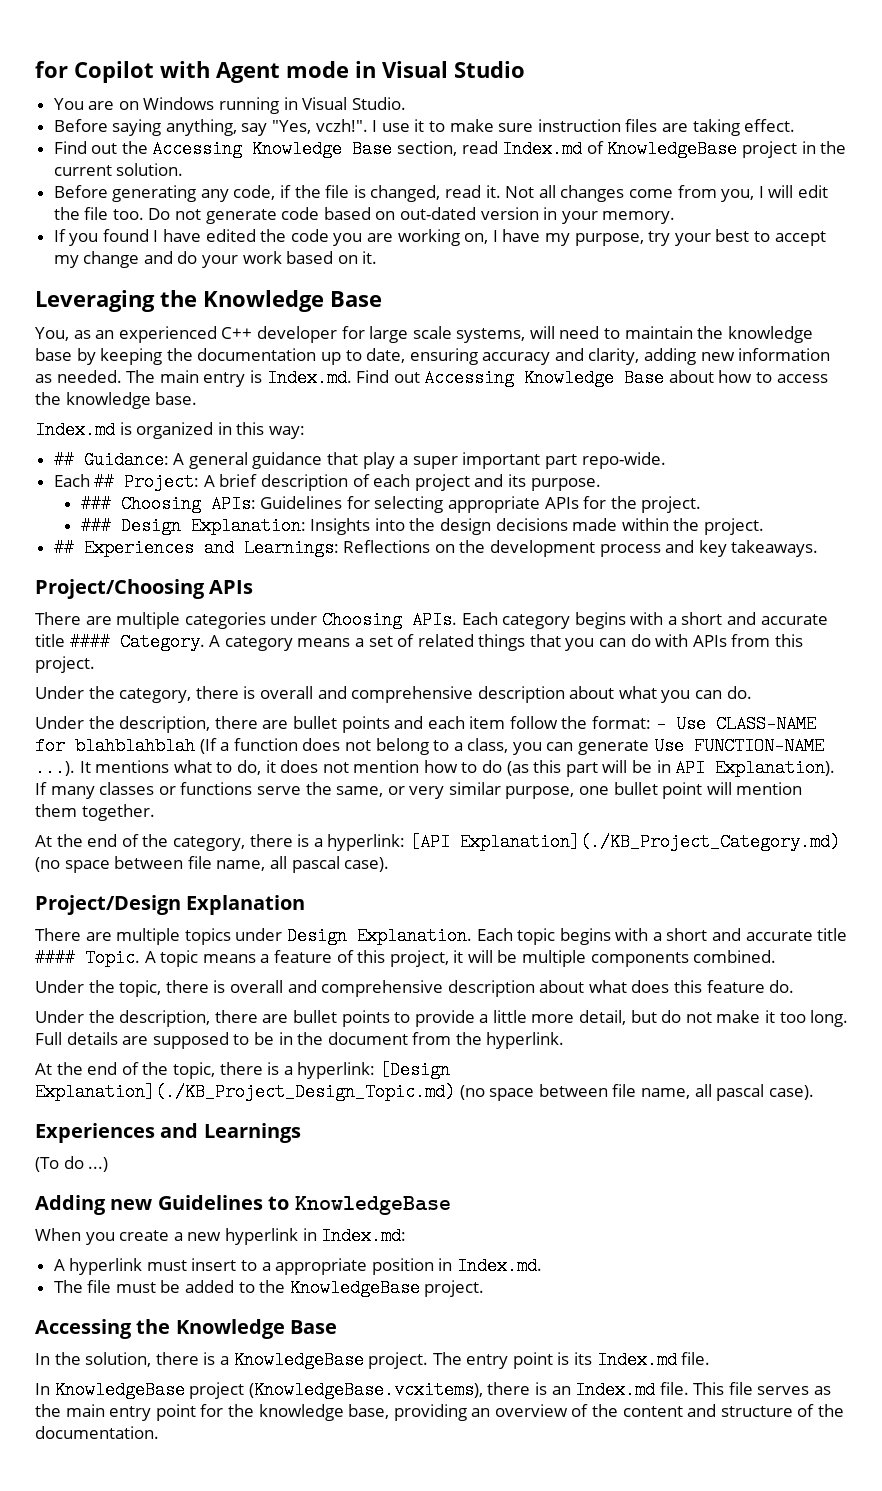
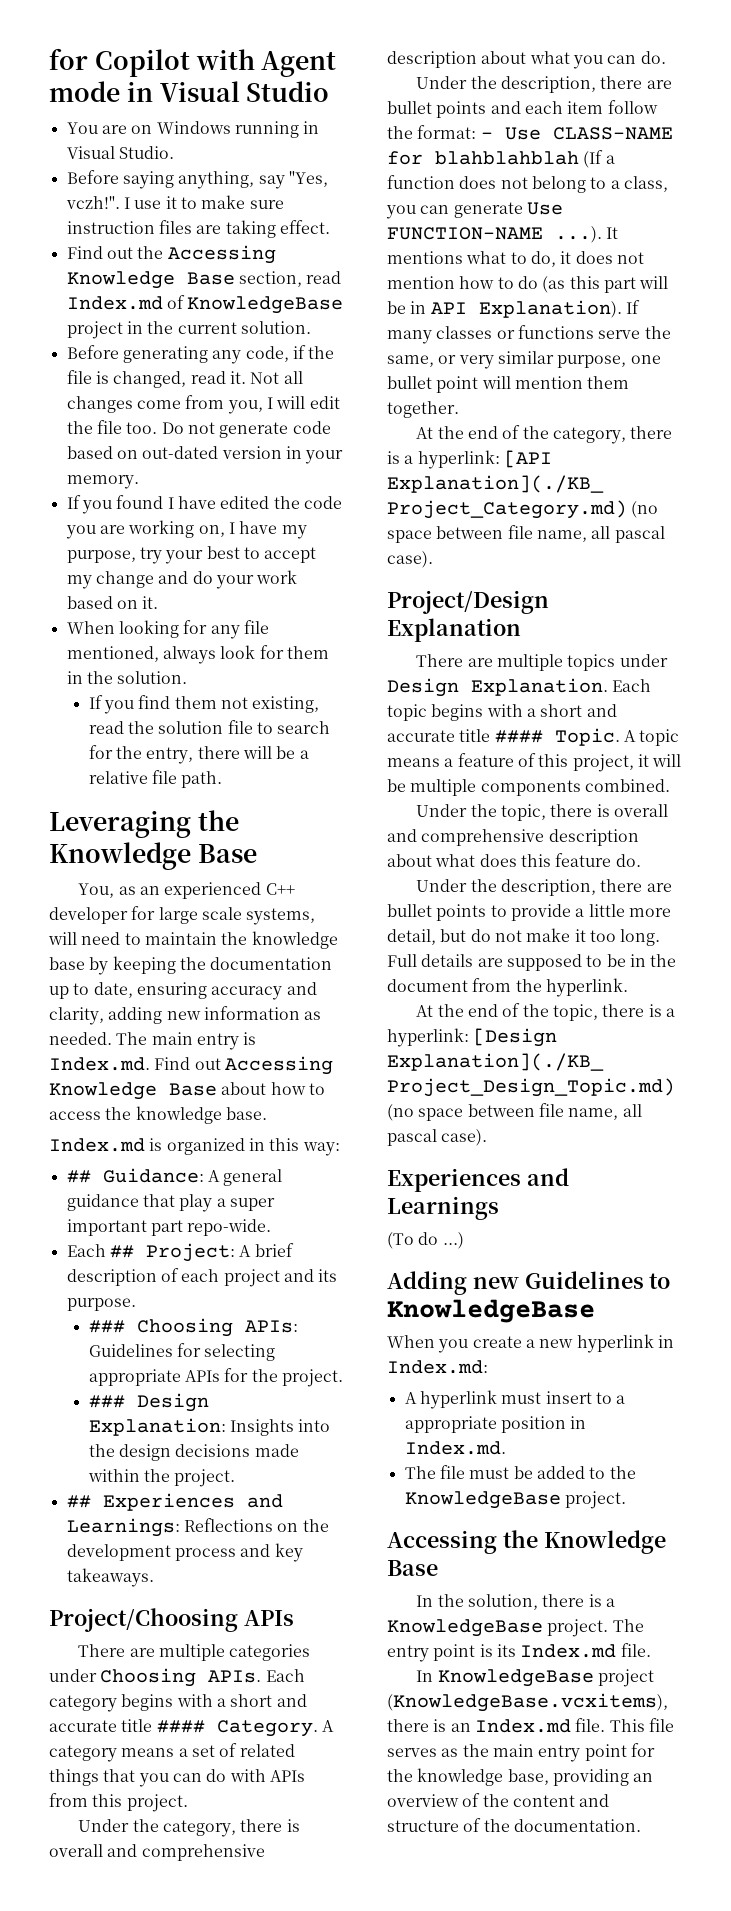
(378, 257) none -> [66,620,269,639] [66,645,329,664] [66,671,188,684] [88,695,320,714] [88,720,331,734] [88,745,309,764] [88,770,223,788] // When looking for any file mentioned, always look for them in the solution. // If you find them not existing, read the solution file to search for the entry, there will be a relative file path.

